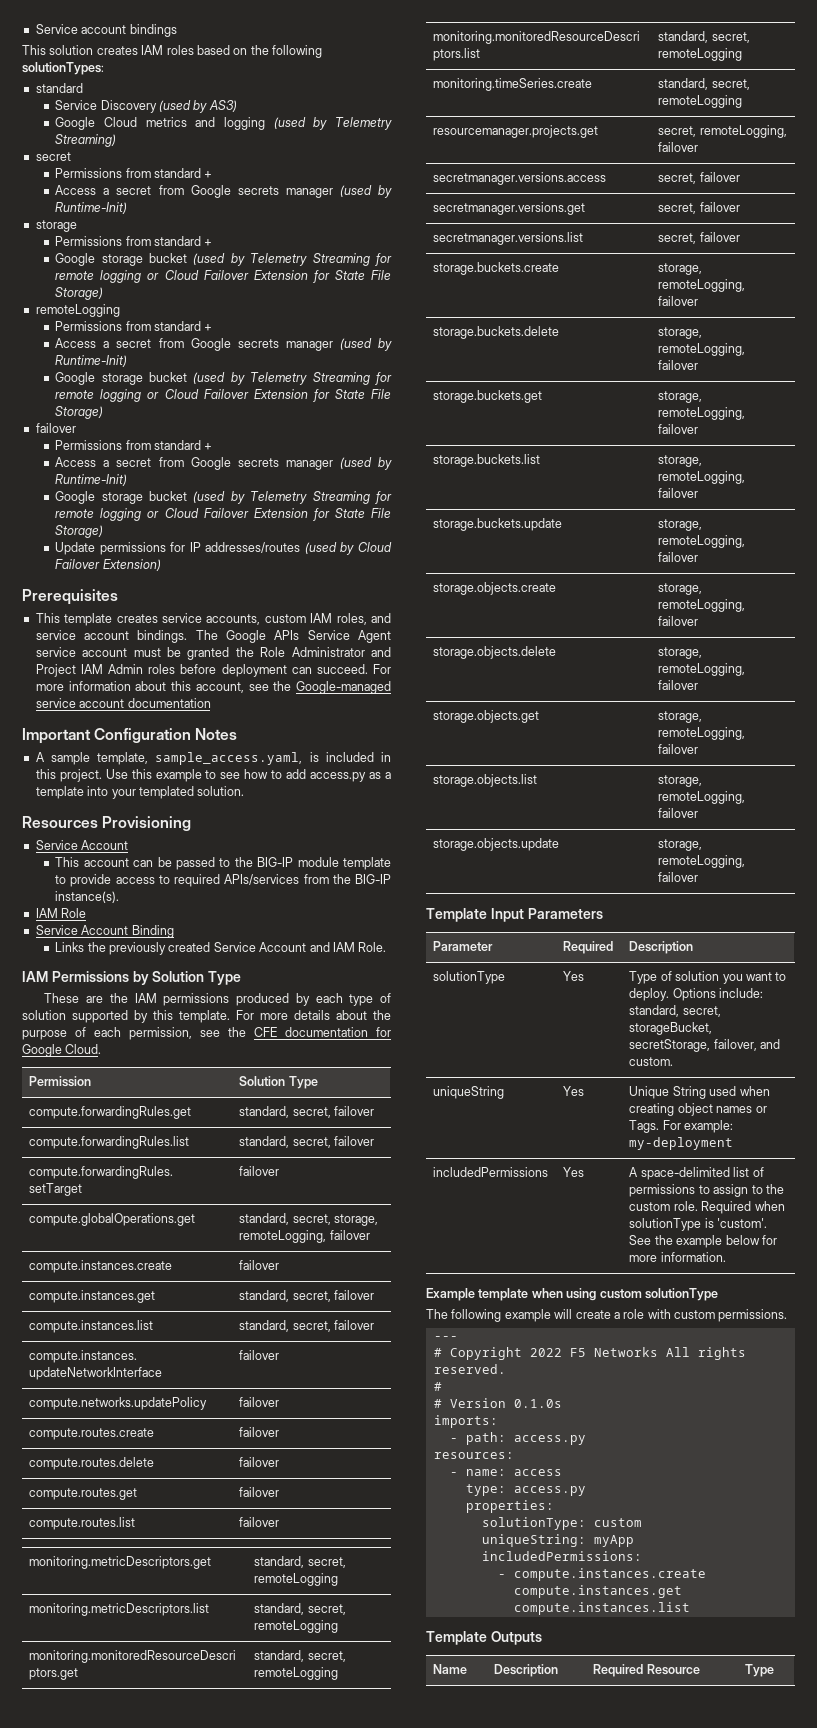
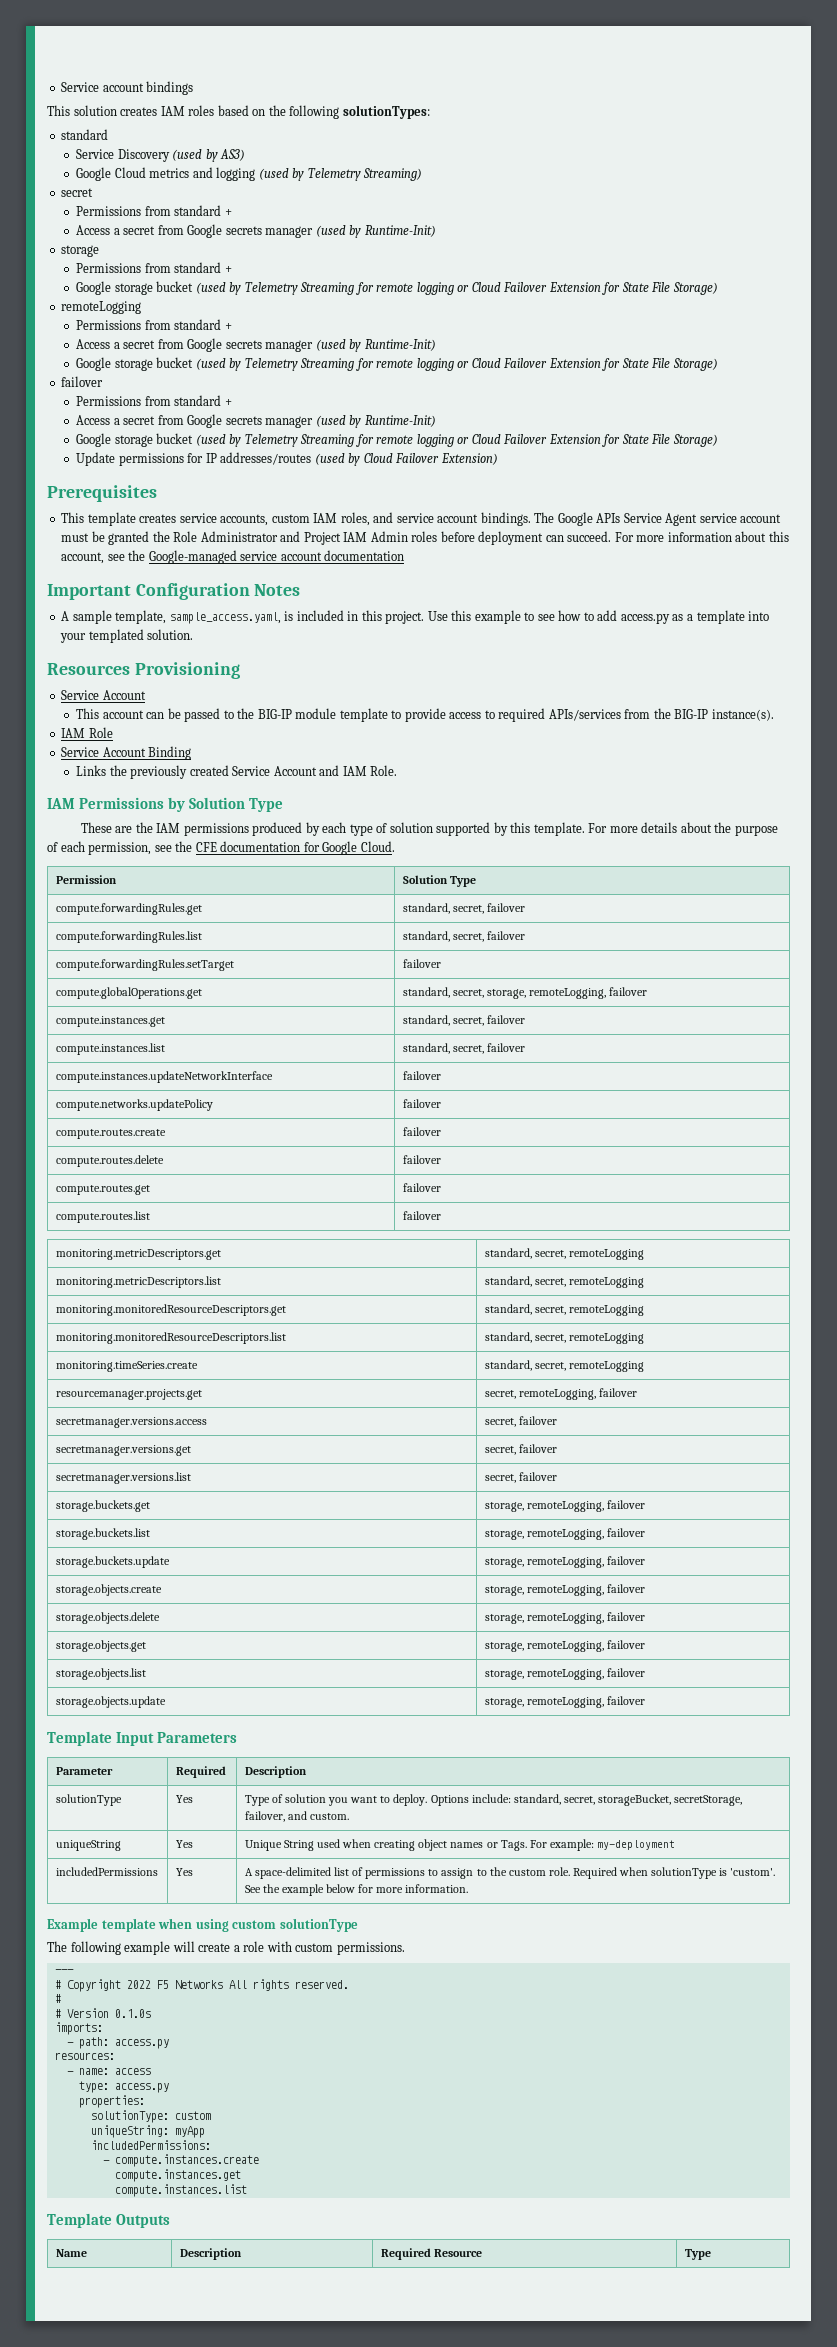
[29,1260,173,1273] [239,1260,280,1270] // compute.instances.create | failover -> (648, 991) none
[433,262,560,275] [658,263,703,275] [658,279,746,292] [658,296,699,306] [433,326,560,339] [658,327,703,339] [658,343,746,356] [658,360,699,370] // storage.buckets.create | storage, remoteLogging, failover // storage.buckets.delete | storage, remoteLogging, failover -> (557, 1476) none

